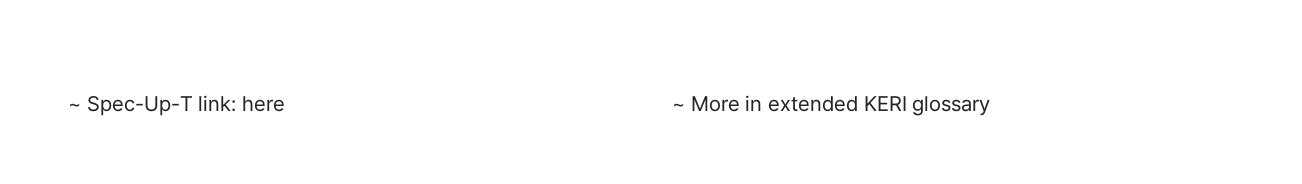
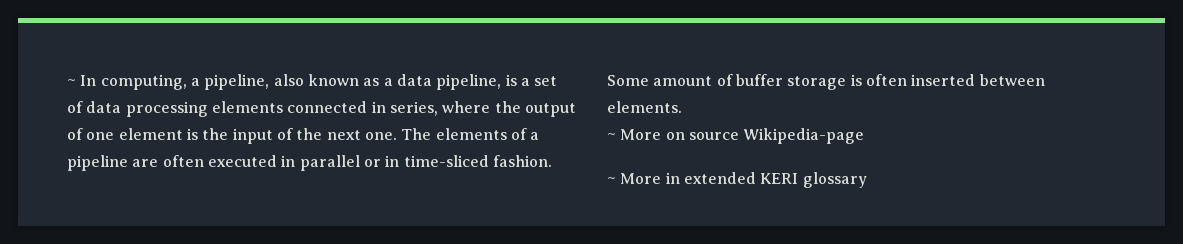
[68,95,286,116] ~ Spec-Up-T link: here -> [67,74,558,90] [67,101,576,117] [67,128,540,144] [67,155,552,171] [607,74,1045,90] [607,101,682,113] [607,128,865,144] ~ In computing, a pipeline, also known as a data pipeline, is a set of data processing elements connected in series, where the output of one element is the input of the next one. The elements of a pipeline are often executed in parallel or in time-sliced fashion. Some amount of buffer storage is often inserted between elements. // ~ More on source Wikipedia-page

